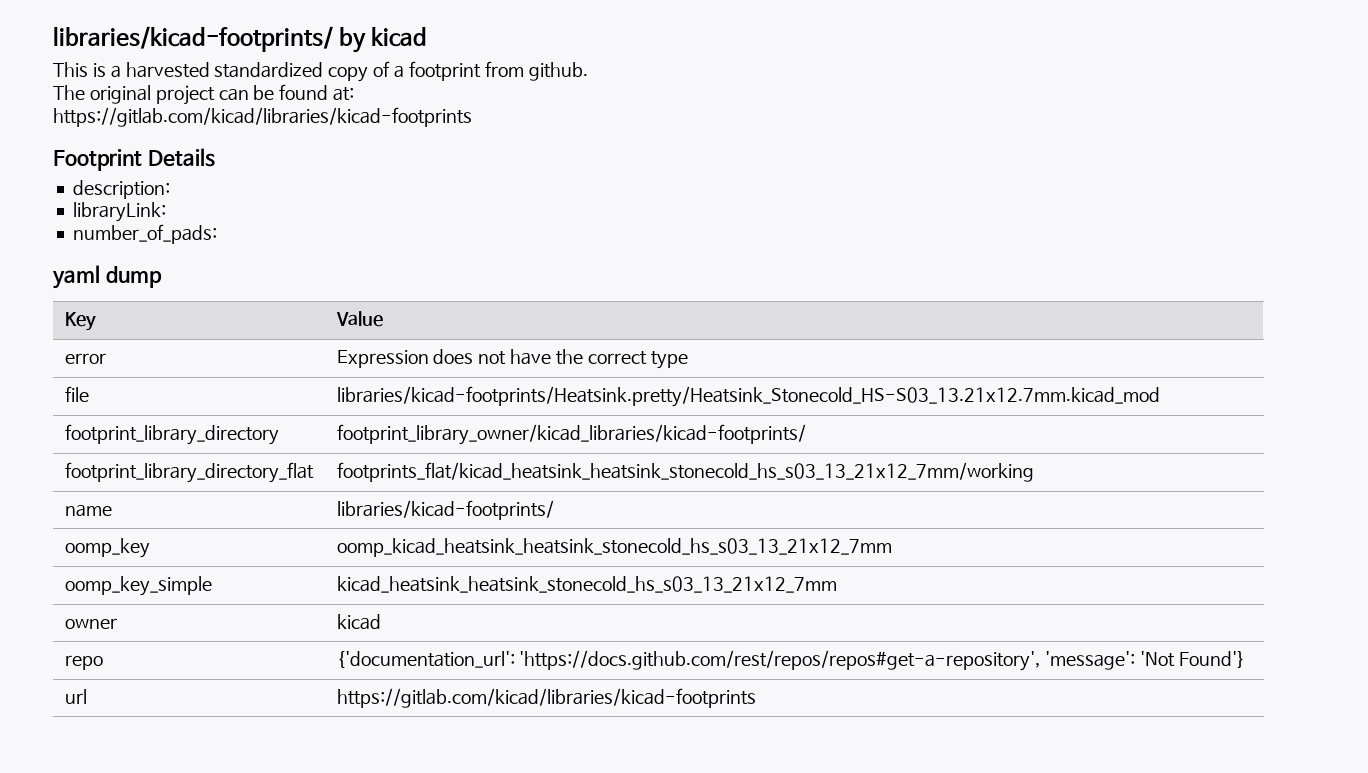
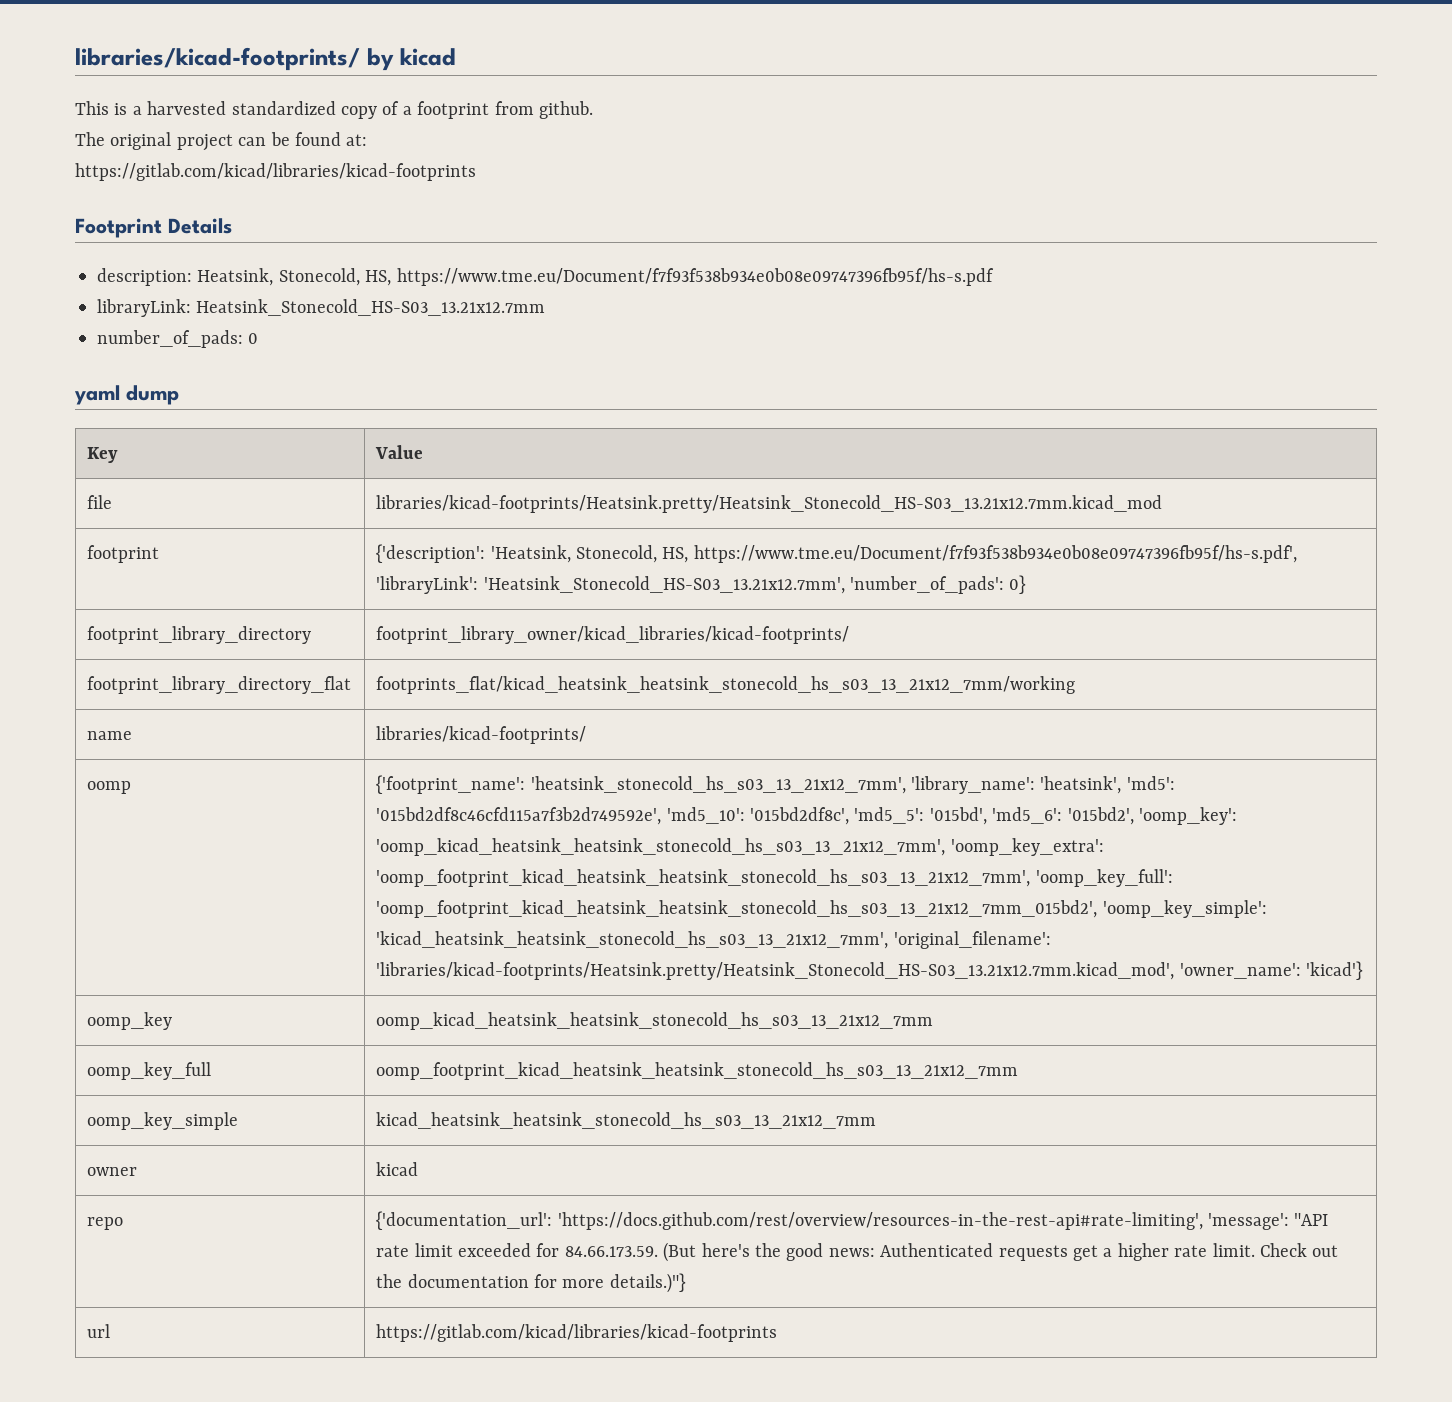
(170, 189) none -> [197,268,994,286] Heatsink, Stonecold, HS, https://www.tme.eu/Document/f7f93f538b934e0b08e09747396fb95f/hs-s.pdf
(166, 212) none -> [196,299,546,316] Heatsink_Stonecold_HS-S03_13.21x12.7mm
(217, 234) none -> [248,333,259,344] 0
[64,353,106,364] [336,349,688,369] [64,386,89,402] [336,386,1160,407] error | Expression does not have the correct type // file | libraries/kicad-footprints/Heatsink.pretty/Heatsink_Stonecold_HS-S03_13.21x12.7mm.kicad_mod -> [87,495,113,509] [376,495,1163,513] [87,545,160,563] [376,544,1297,563] [376,575,1027,594] file | libraries/kicad-footprints/Heatsink.pretty/Heatsink_Stonecold_HS-S03_13.21x12.7mm.kicad_mod // footprint | {'description': 'Heatsink, Stonecold, HS, https://www.tme.eu/Document/f7f93f538b934e0b08e09747396fb95f/hs-s.pdf', 'libraryLink': 'Heatsink_Stonecold_HS-S03_13.21x12.7mm', 'number_of_pads': 0}
(554, 510) none -> [87,781,132,794] [376,775,1175,794] [376,807,1238,825] [376,838,1104,856] [376,869,1173,887] [376,900,1267,918] [376,931,1051,949] [376,961,1364,980] // oomp | {'footprint_name': 'heatsink_stonecold_hs_s03_13_21x12_7mm', 'library_name': 'heatsink', 'md5': '015bd2df8c46cfd115a7f3b2d749592e', 'md5_10': '015bd2df8c', 'md5_5': '015bd', 'md5_6': '015bd2', 'oomp_key': 'oomp_kicad_heatsink_heatsink_stonecold_hs_s03_13_21x12_7mm', 'oomp_key_extra': 'oomp_footprint_kicad_heatsink_heatsink_stonecold_hs_s03_13_21x12_7mm', 'oomp_key_full': 'oomp_footprint_kicad_heatsink_heatsink_stonecold_hs_s03_13_21x12_7mm_015bd2', 'oomp_key_simple': 'kicad_heatsink_heatsink_stonecold_hs_s03_13_21x12_7mm', 'original_filename': 'libraries/kicad-footprints/Heatsink.pretty/Heatsink_Stonecold_HS-S03_13.21x12.7mm.kicad_mod', 'owner_name': 'kicad'}
(892, 547) none -> [87,1062,212,1080] [376,1062,1019,1080] // oomp_key_full | oomp_footprint_kicad_heatsink_heatsink_stonecold_hs_s03_13_21x12_7mm
[519,650,1245,671] 'https://docs.github.com/rest/repos/repos#get-a-repository', 'message': 'Not Found'} -> [557,1212,1329,1230] [376,1242,1339,1262] [376,1273,686,1293] 'https://docs.github.com/rest/overview/resources-in-the-rest-api#rate-limiting', 'message': "API rate limit exceeded for 84.66.173.59. (But here's the good news: Authenticated requests get a higher rate limit. Check out the documentation for more details.)"}

